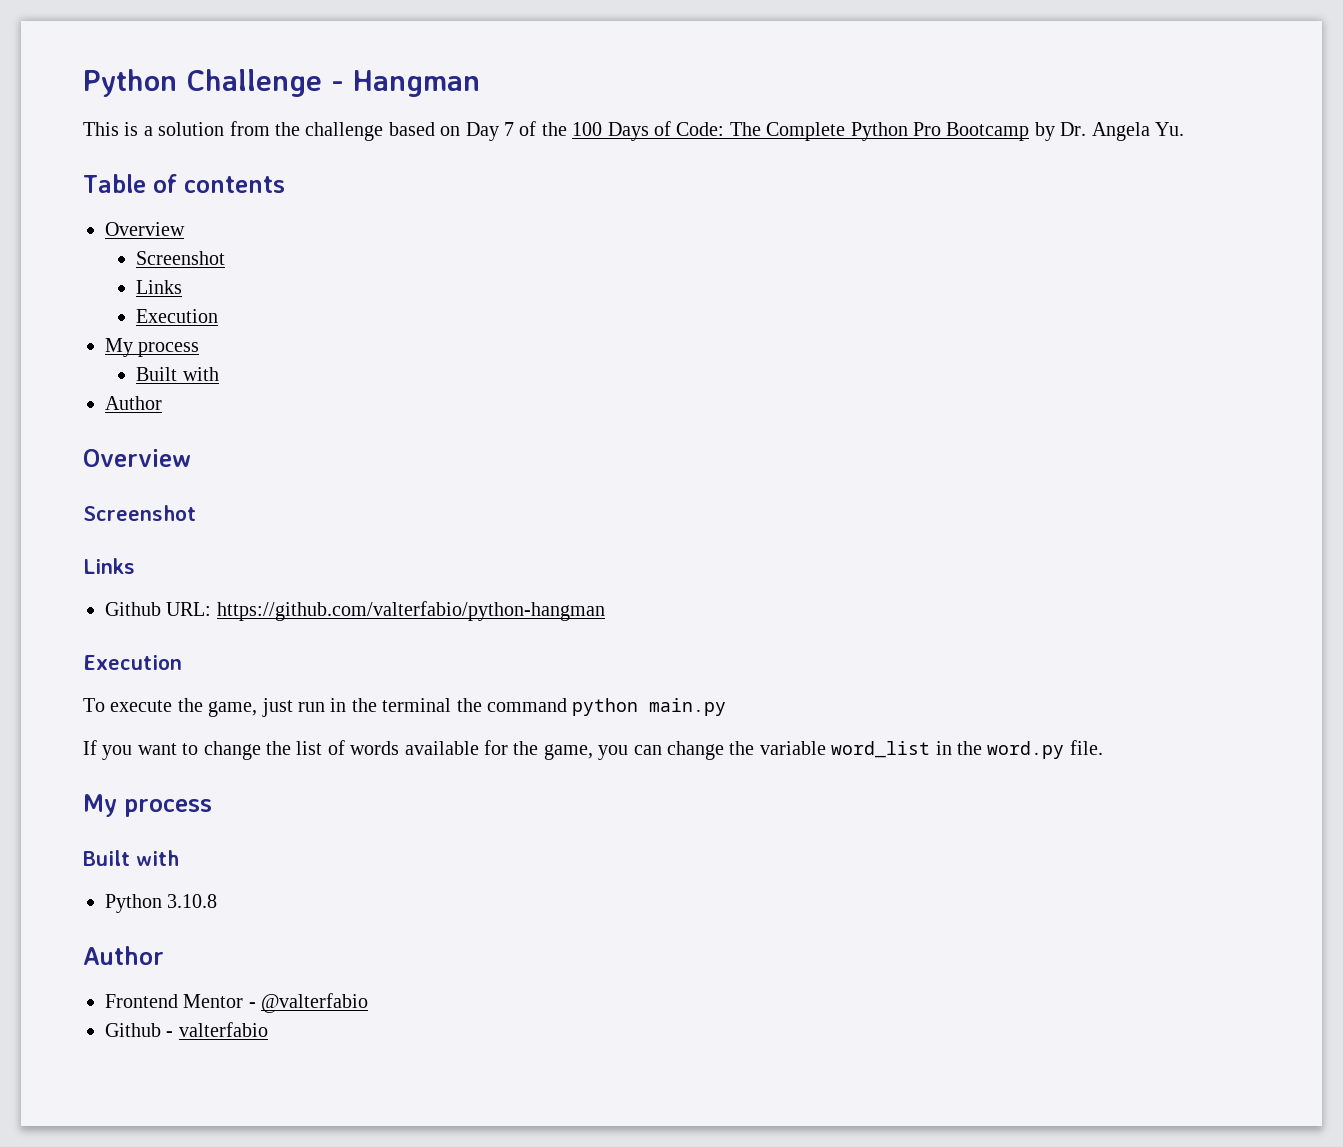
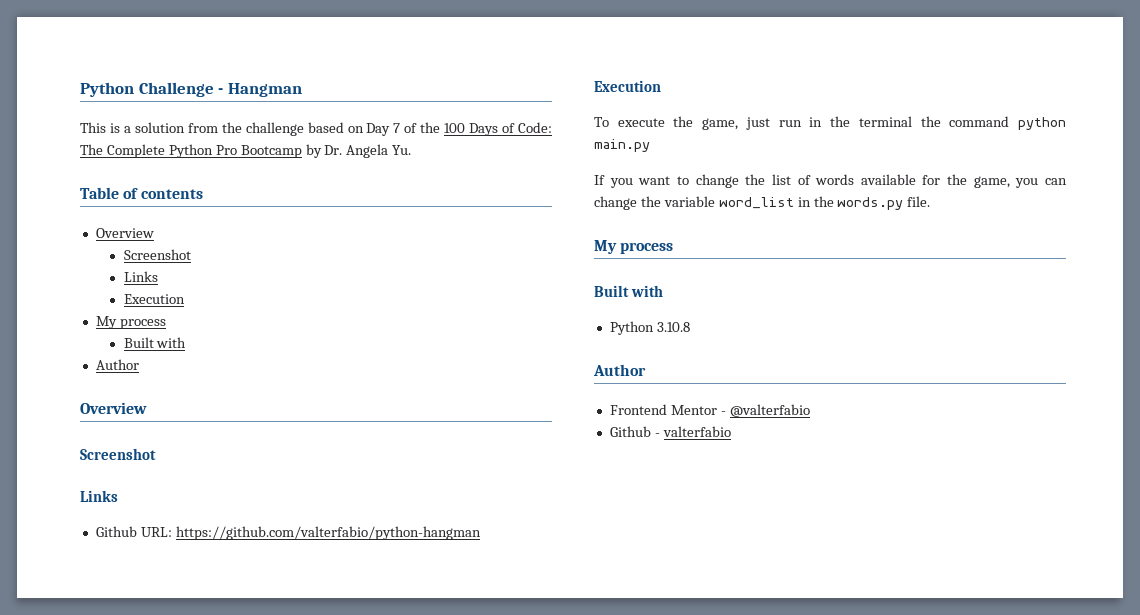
[987,741,1065,759] word.py -> [837,197,904,210] words.py

